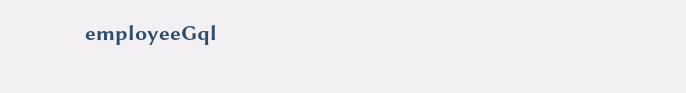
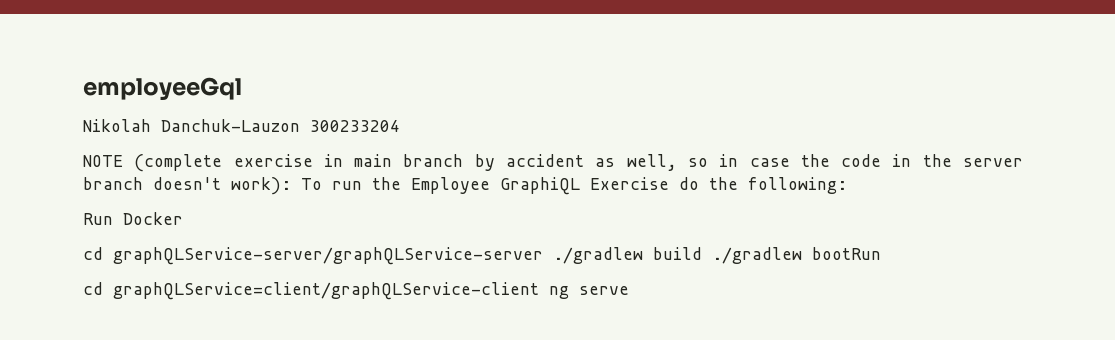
(217, 35) none -> [83,119,400,132] [83,154,1023,172] [83,177,847,195] [83,212,183,225] [83,247,881,265] [83,282,629,300] // Nikolah Danchuk-Lauzon 300233204 // NOTE (complete exercise in main branch by accident as well, so in case the code in the server branch doesn't work): To run the Employee GraphiQL Exercise do the following: // Run Docker // cd graphQLService-server/graphQLService-server ./gradlew build ./gradlew bootRun // cd graphQLService=client/graphQLService-client ng serve

